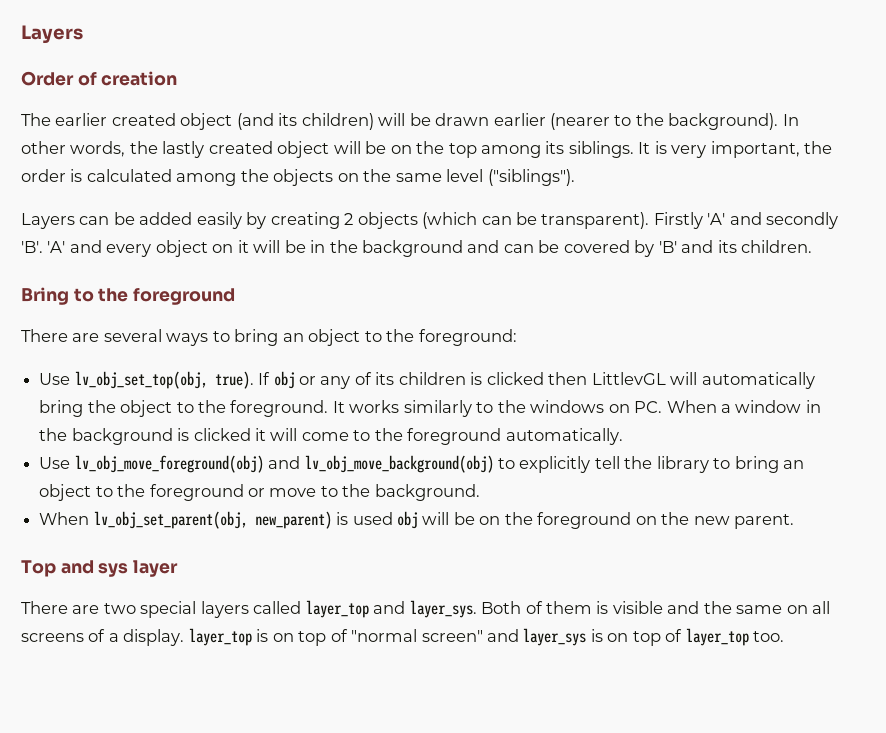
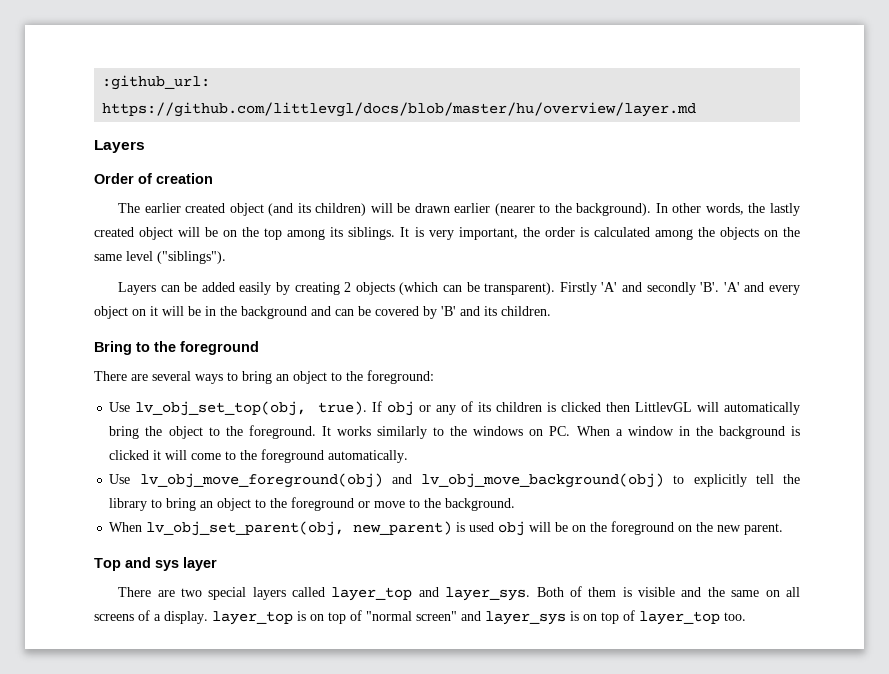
(21, 34) none -> [102,75,211,90] [102,102,697,117] :github_url: https://github.com/littlevgl/docs/blob/master/hu/overview/layer.md //

